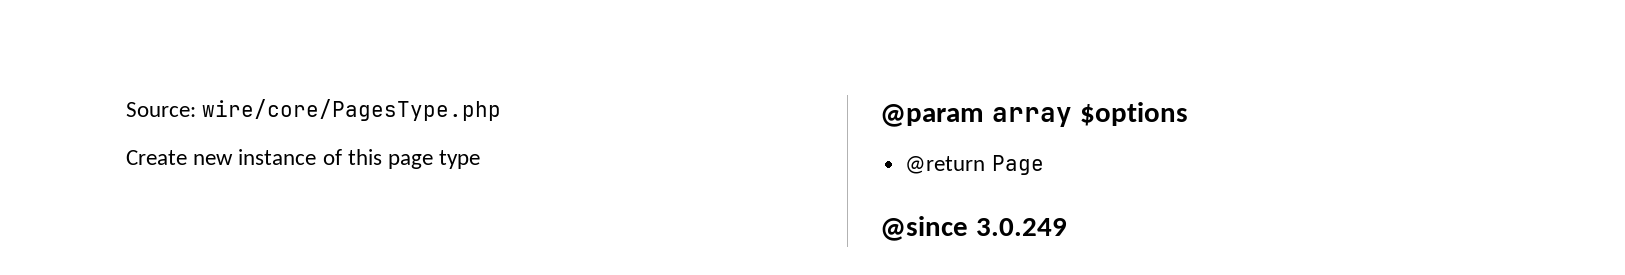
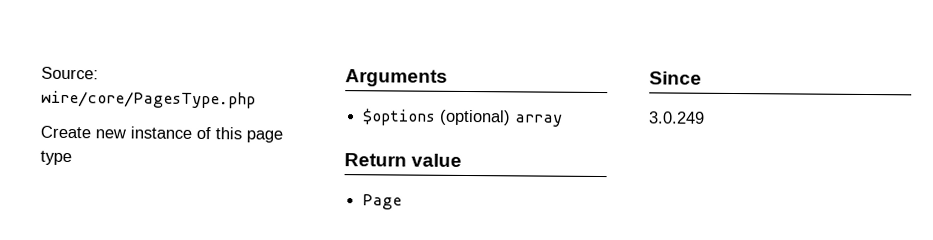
[880,104,984,127] @param -> [345,69,448,87] [362,108,512,126] Arguments // $options (optional)
[1079,102,1188,126] [905,156,986,174] $options // @return -> [344,153,463,167] // Return value //
[880,216,968,241] @since -> [649,71,702,85] Since //

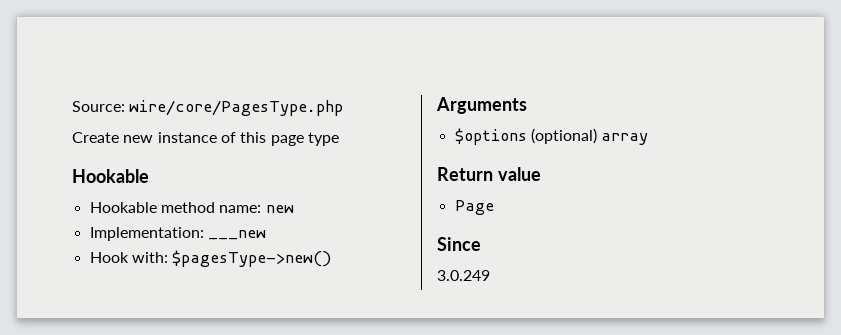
(72, 158) none -> [72,169,149,183] [89,202,294,213] [89,227,266,241] [89,250,332,267] // Hookable // Hookable method name: new // Implementation: ___new // Hook with: $pagesType->new()

